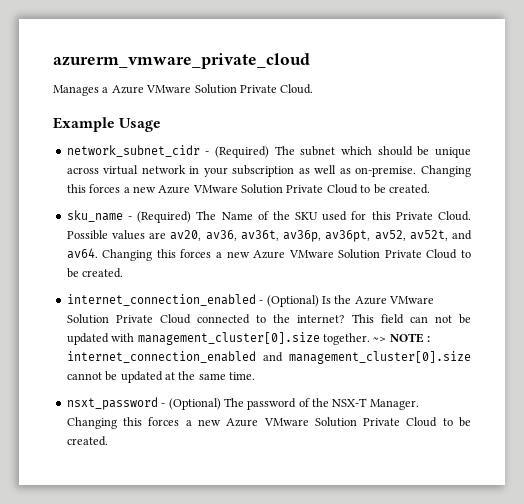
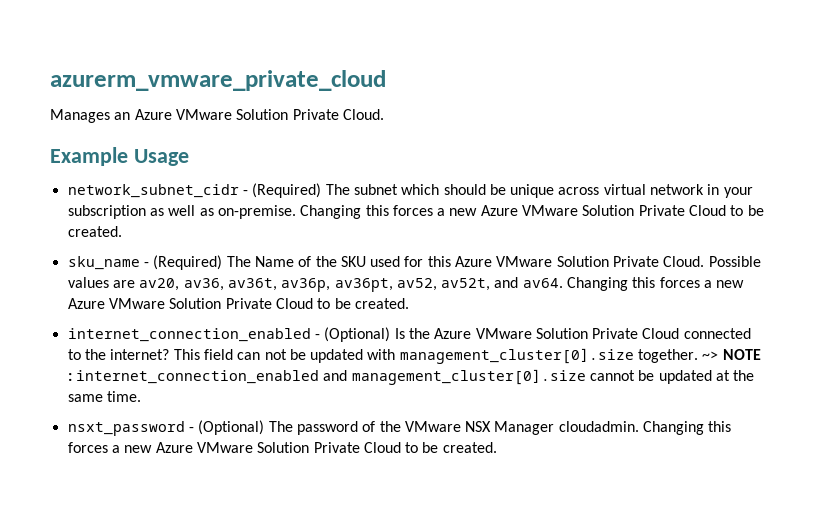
[102,87,109,93] a -> [114,112,131,120] an
(391, 215) none -> [455,256,609,267] Azure VMware Solution
[332,398,419,410] NSX-T Manager. -> [404,421,639,435] VMware NSX Manager cloudadmin.

